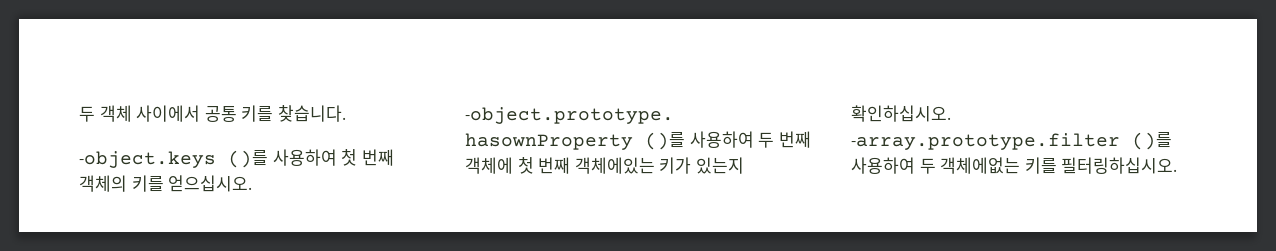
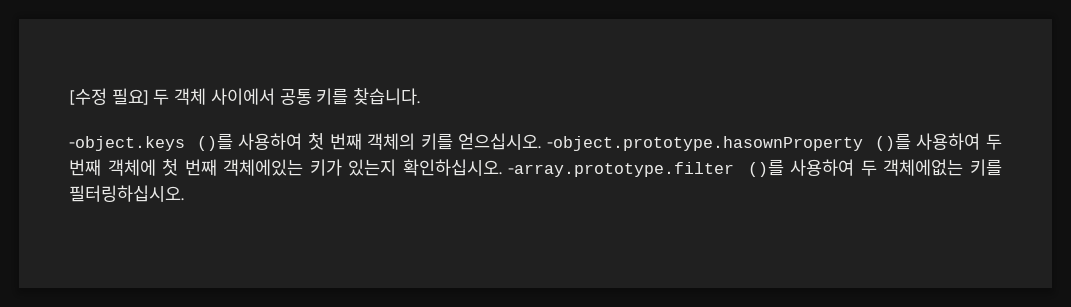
(79, 114) none -> [69,88,149,105] [수정 필요]

